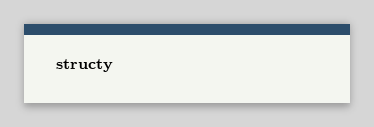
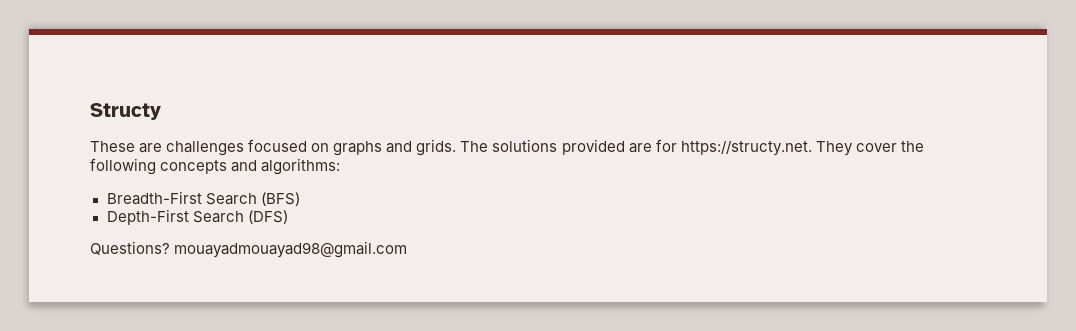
[56,59,113,72] structy -> [90,103,161,120] [90,139,924,156] [90,158,341,175] [106,191,300,206] [106,209,288,225] [90,241,408,258] Structy // These are challenges focused on graphs and grids. The solutions provided are for https://structy.net. They cover the following concepts and algorithms: // Breadth-First Search (BFS) // Depth-First Search (DFS) // Questions? mouayadmouayad98@gmail.com

